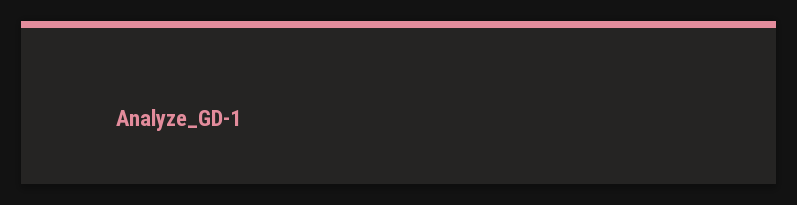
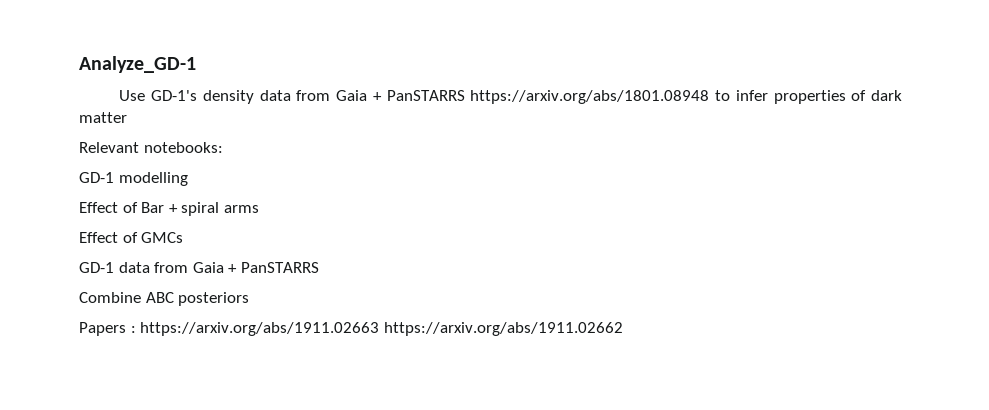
(241, 120) none -> [119,90,902,104] [79,112,127,123] [79,142,223,153] [79,172,188,186] [79,202,259,216] [79,232,184,243] [79,262,319,273] [79,292,250,306] [79,322,623,336] // Use GD-1's density data from Gaia + PanSTARRS https://arxiv.org/abs/1801.08948 to infer properties of dark matter // Relevant notebooks: // GD-1 modelling // Effect of Bar + spiral arms // Effect of GMCs // GD-1 data from Gaia + PanSTARRS // Combine ABC posteriors // Papers : https://arxiv.org/abs/1911.02663 https://arxiv.org/abs/1911.02662

